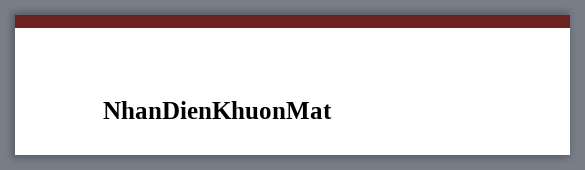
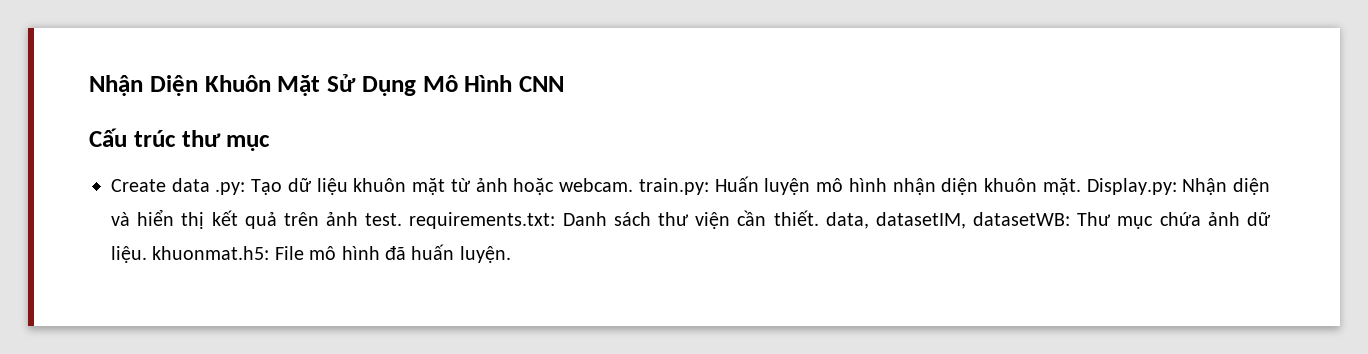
[103,101,332,119] NhanDienKhuonMat -> [89,74,564,96] [89,128,271,151] [111,176,1270,195] [111,209,1271,229] [111,244,511,263] Nhận Diện Khuôn Mặt Sử Dụng Mô Hình CNN // Cấu trúc thư mục // Create data .py: Tạo dữ liệu khuôn mặt từ ảnh hoặc webcam. train.py: Huấn luyện mô hình nhận diện khuôn mặt. Display.py: Nhận diện và hiển thị kết quả trên ảnh test. requirements.txt: Danh sách thư viện cần thiết. data, datasetIM, datasetWB: Thư mục chứa ảnh dữ liệu. khuonmat.h5: File mô hình đã huấn luyện.

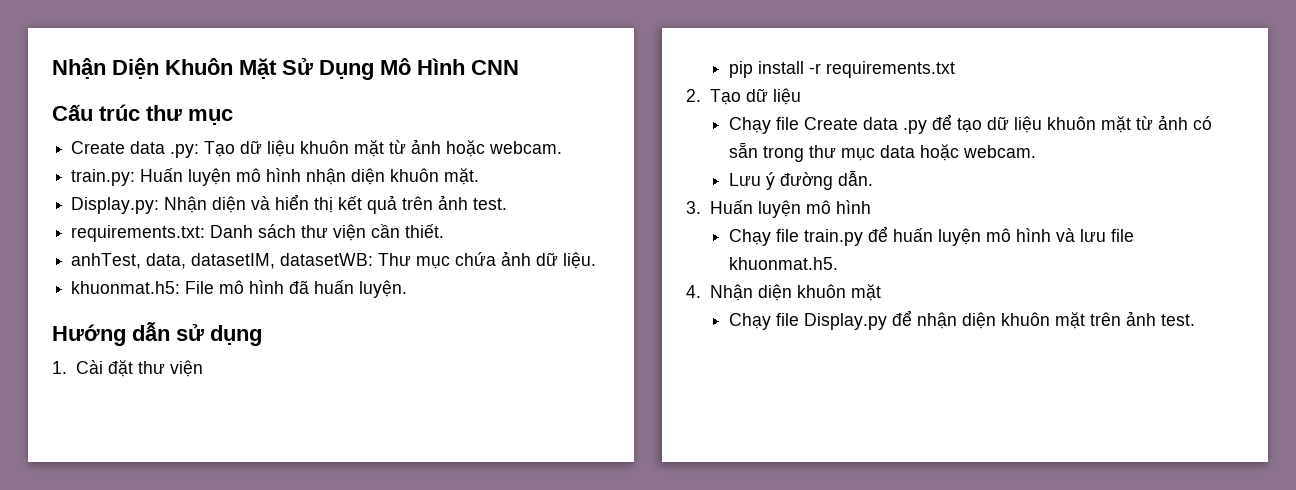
(634, 185) none -> (563, 147) //
(1081, 186) none -> (480, 176) //
(403, 219) none -> (508, 204) //
(819, 218) none -> [71,253,142,269] // anhTest,
(147, 254) none -> (597, 260) //
(511, 254) none -> [52,322,262,346] [52,360,203,377] [728,61,955,78] [686,88,801,105] [728,114,1212,134] [728,142,1036,162] [728,170,873,190] [686,200,871,218] [728,226,1134,246] [728,257,838,270] [686,284,881,301] [728,310,1195,330] // Hướng dẫn sử dụng // 1. Cài đặt thư viện // pip install -r requirements.txt // 2. Tạo dữ liệu // Chạy file Create data .py để tạo dữ liệu khuôn mặt từ ảnh có sẵn trong thư mục data hoặc webcam. // Lưu ý đường dẫn. // 3. Huấn luyện mô hình // Chạy file train.py để huấn luyện mô hình và lưu file khuonmat.h5. // 4. Nhận diện khuôn mặt // Chạy file Display.py để nhận diện khuôn mặt trên ảnh test.

